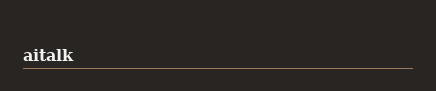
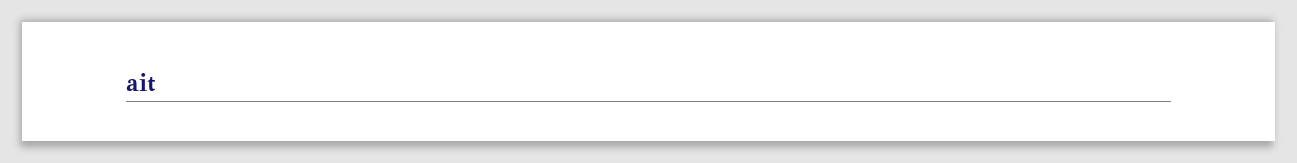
[23,49,74,61] aitalk -> [126,73,156,92] ait

